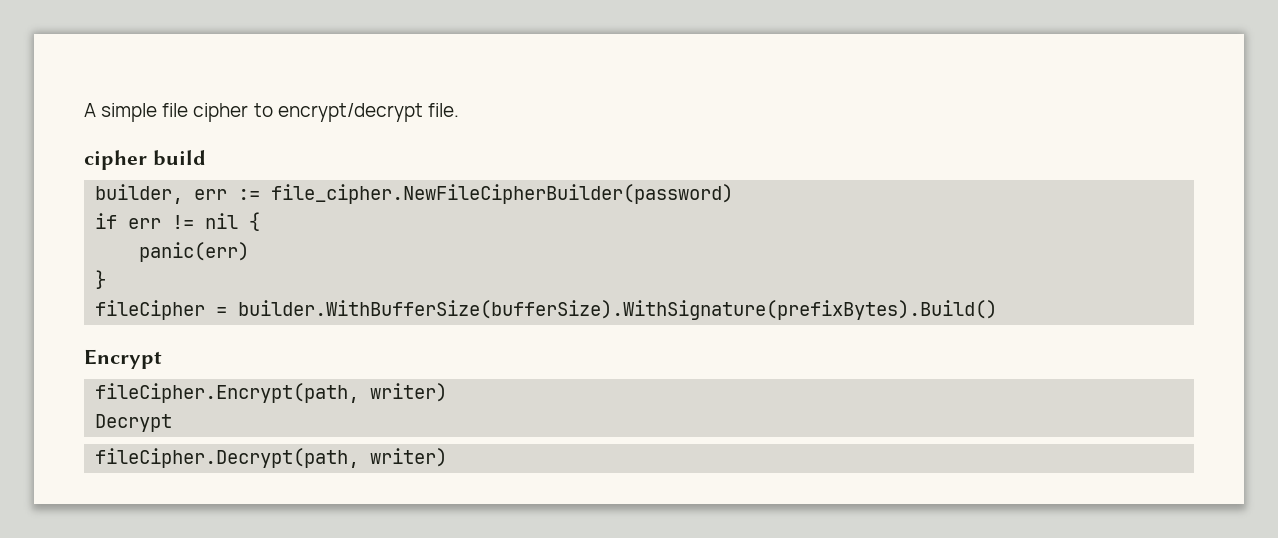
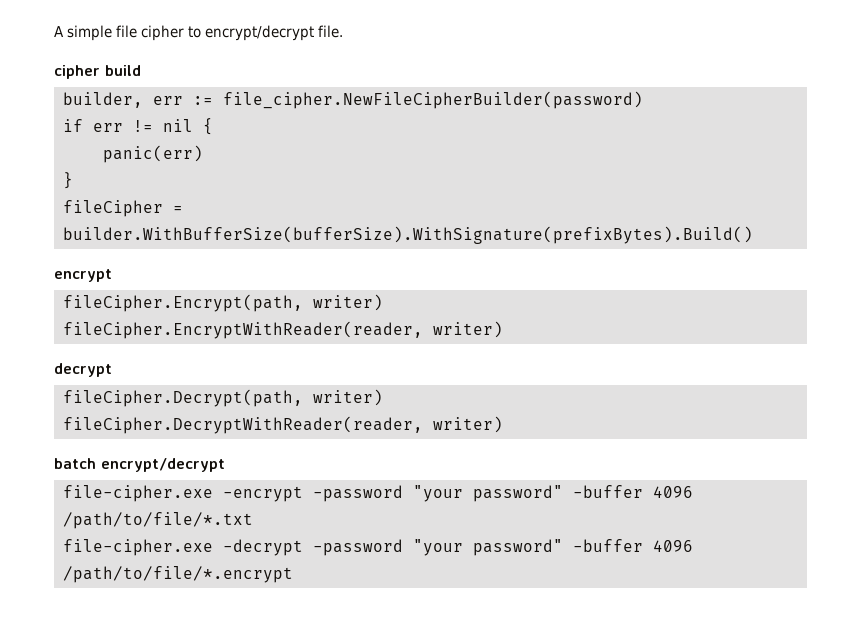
[84,349,162,369] Encrypt -> [54,269,112,282] encrypt
[95,414,173,432] Decrypt -> [63,321,503,339] [54,363,112,377] fileCipher.EncryptWithReader(reader, writer) // decrypt
(448, 457) none -> [63,416,503,434] [54,458,225,472] [63,485,693,502] [63,512,253,529] [63,539,693,556] [63,566,293,583] // fileCipher.DecryptWithReader(reader, writer) // batch encrypt/decrypt // file-cipher.exe -encrypt -password "your password" -buffer 4096 /path/to/file/*.txt // file-cipher.exe -decrypt -password "your password" -buffer 4096 /path/to/file/*.encrypt

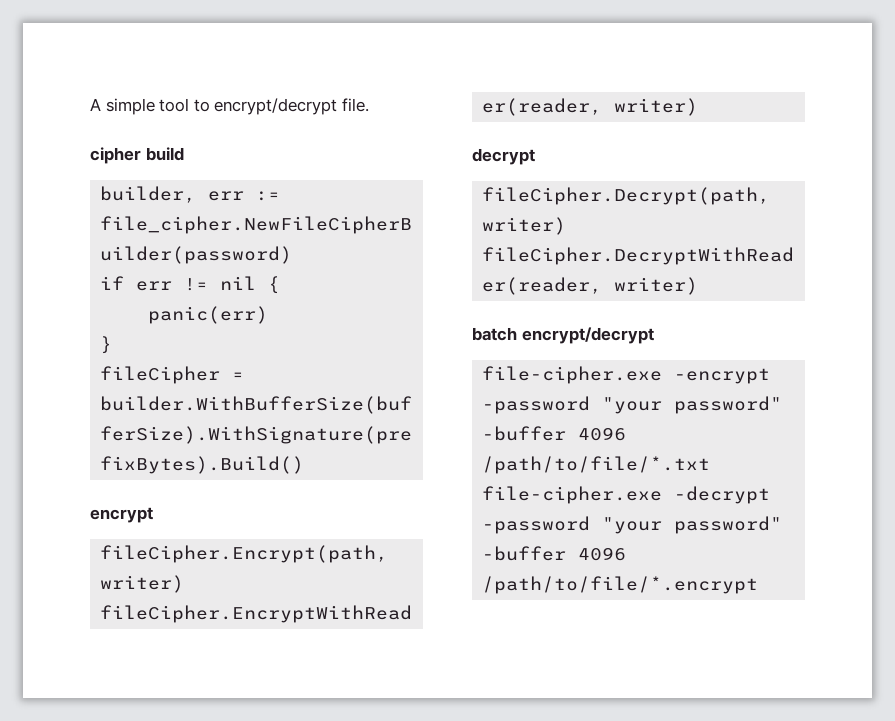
[116,25,185,41] file cipher -> [159,98,190,112] tool

